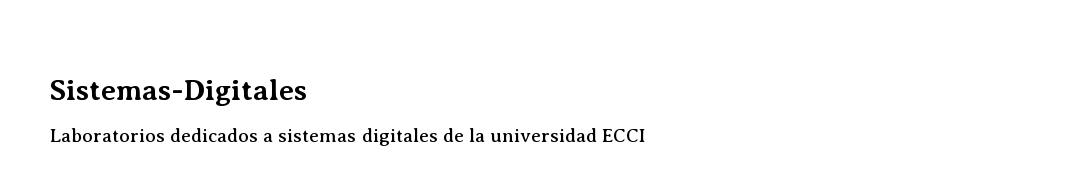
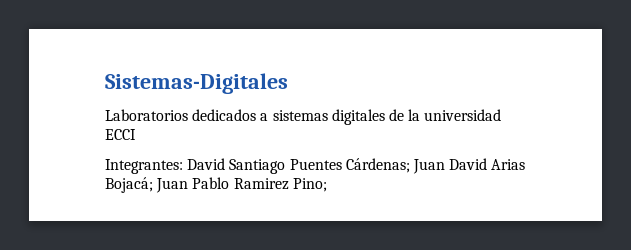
(647, 135) none -> [105,158,526,174] [105,177,327,193] // Integrantes: David Santiago Puentes Cárdenas; Juan David Arias Bojacá; Juan Pablo Ramirez Pino;

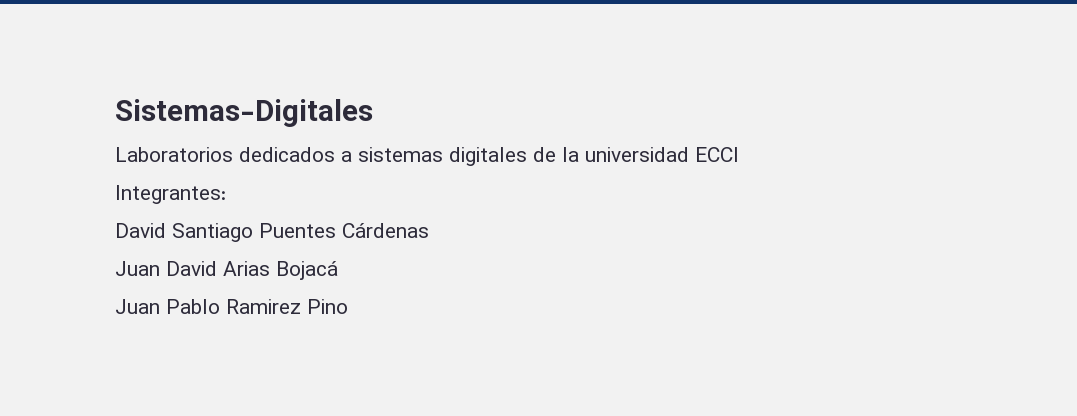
(183, 166) none -> (226, 194) //
[345,158,410,173] Cárdenas; -> [342,223,429,238] Cárdenas //
[105,177,153,193] Bojacá; -> [276,261,338,280] Bojacá //
[292,178,327,192] Pino; -> [307,299,348,314] Pino

